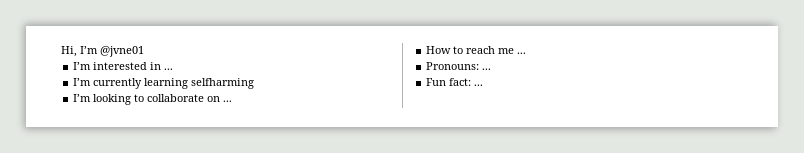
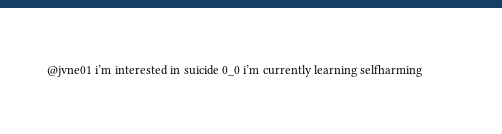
[61,46,98,57] Hi, I’m -> (47, 71) none
[73,62,92,70] // I’m -> [95,65,112,74] i’m
[164,68,174,70] [73,78,92,86] ... // I’m -> [183,65,260,76] suicide 0_0 i’m
[73,94,233,105] [426,46,527,54] [426,62,492,70] [426,78,484,86] // I’m looking to collaborate on ... // How to reach me ... // Pronouns: ... // Fun fact: ... -> (423, 71) none

